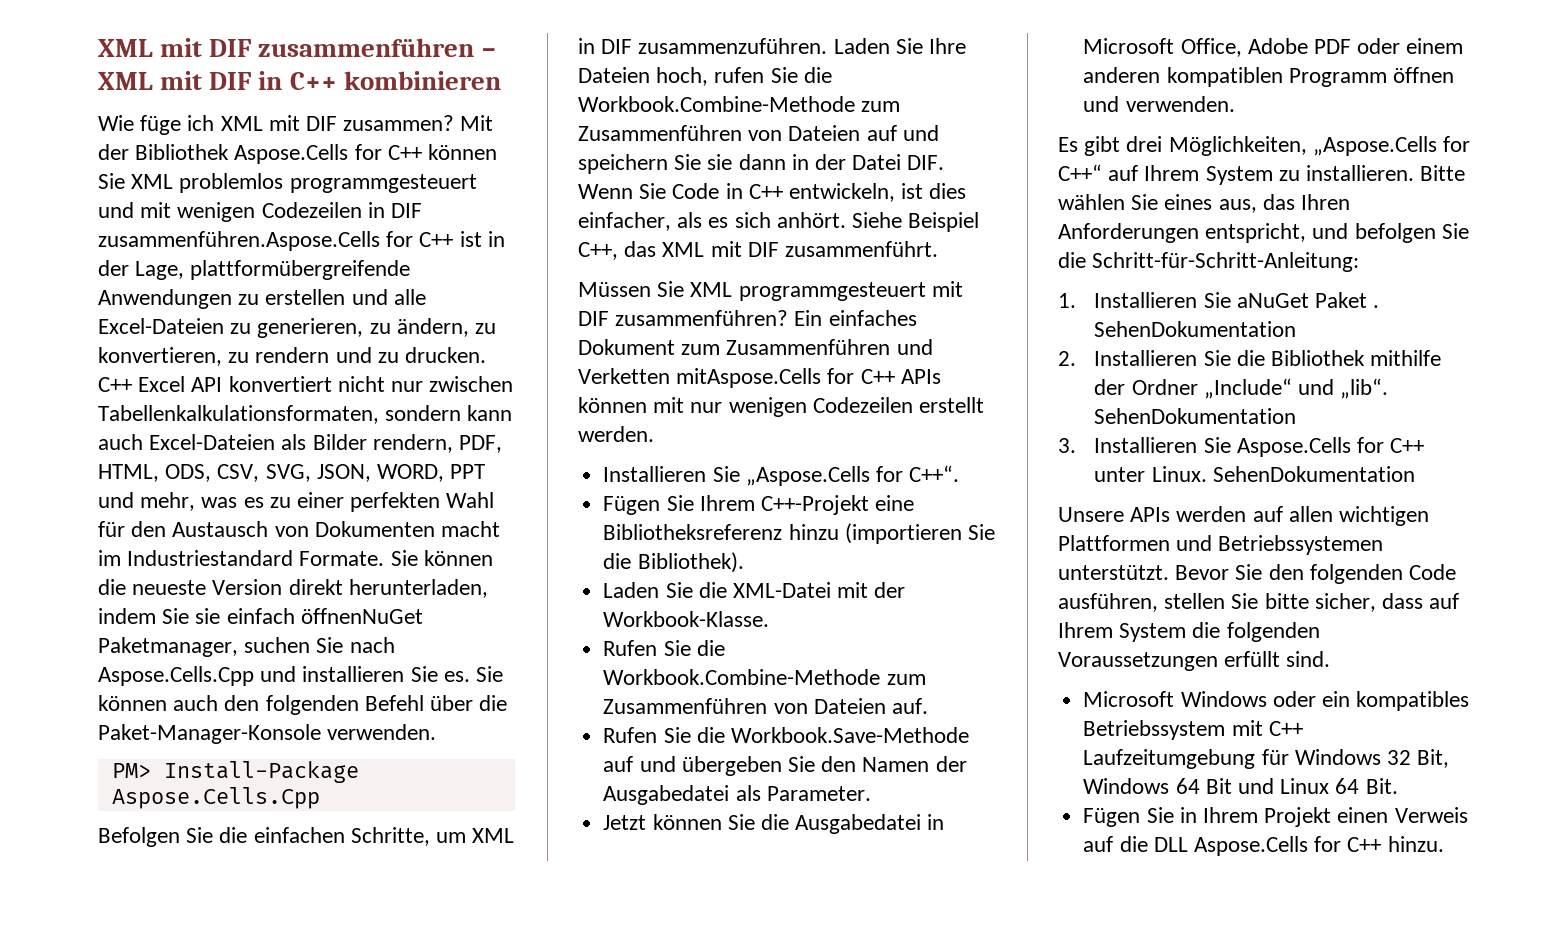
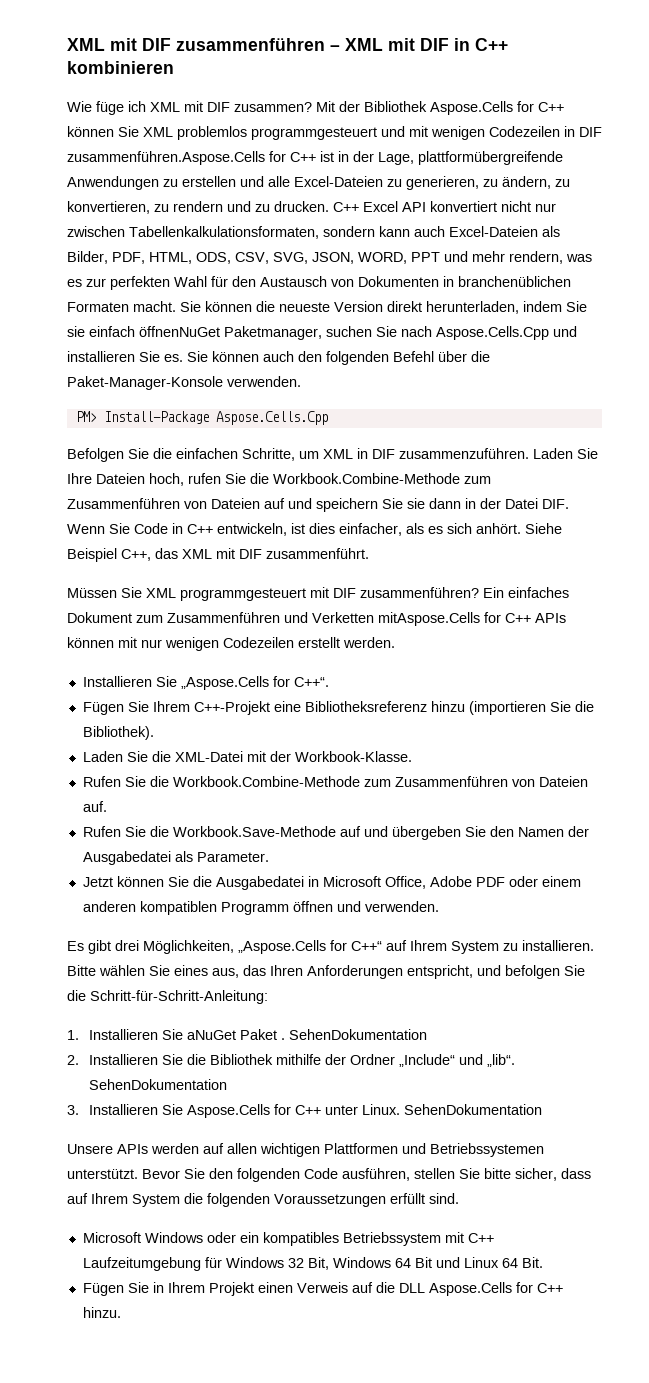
[312,434,453,453] Bilder rendern, -> [67,251,108,264] Bilder,
[140,492,345,511] mehr, was es zu einer -> [472,251,592,264] [67,278,106,287] mehr rendern, was es zur
[441,521,501,537] [98,550,385,566] macht im Industriestandard Formate. -> [443,276,571,287] [67,301,176,312] in branchenüblichen Formaten macht.

